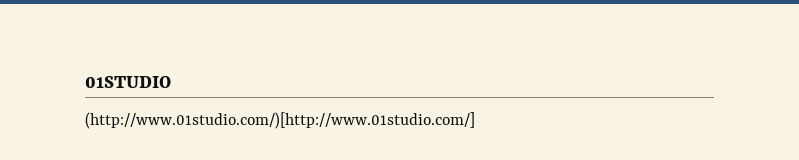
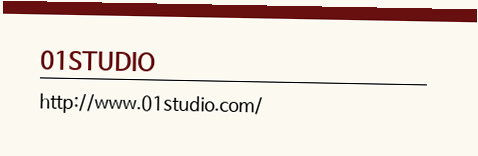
[85,112,475,129] (http://www.01studio.com/)[http://www.01studio.com/] -> [39,92,263,117] http://www.01studio.com/

